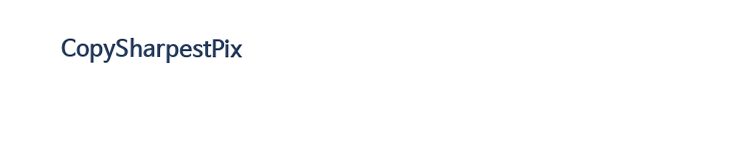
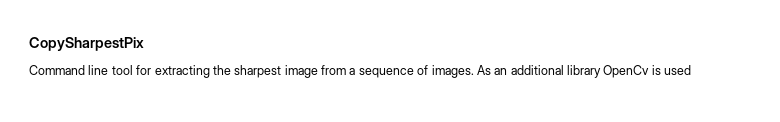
(244, 51) none -> [29,65,692,78] // Command line tool for extracting the sharpest image from a sequence of images. As an additional library OpenCv is used

